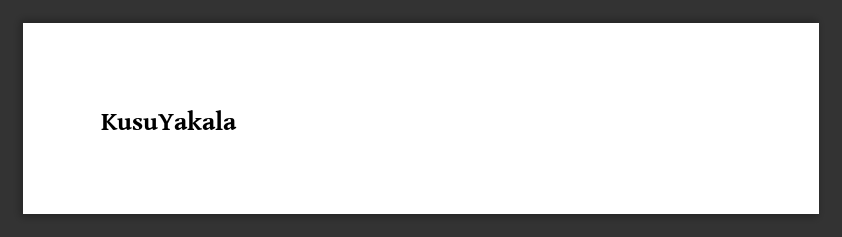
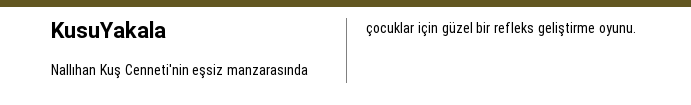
(237, 120) none -> [51,64,309,79] [366,22,636,37] // Nallıhan Kuş Cenneti'nin eşsiz manzarasında çocuklar için güzel bir refleks geliştirme oyunu.

